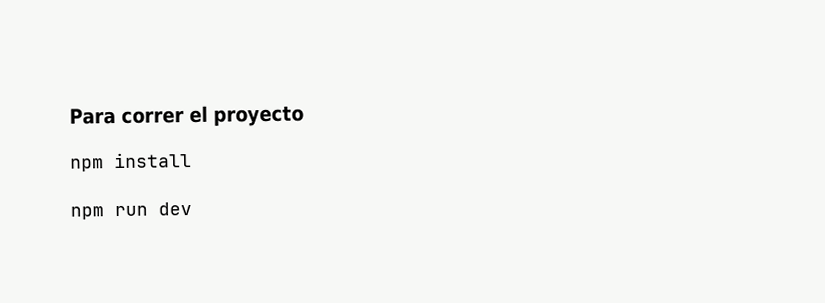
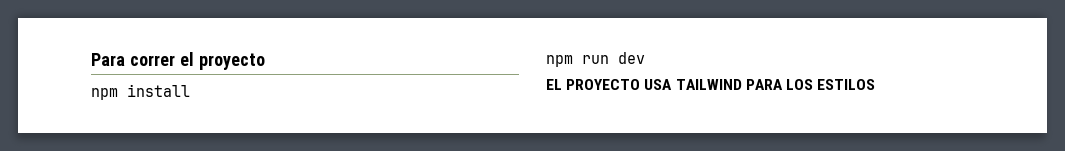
(192, 209) none -> [546,79,876,90] // EL PROYECTO USA TAILWIND PARA LOS ESTILOS

